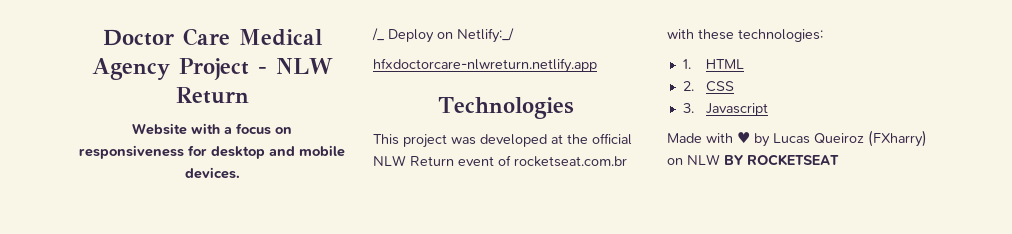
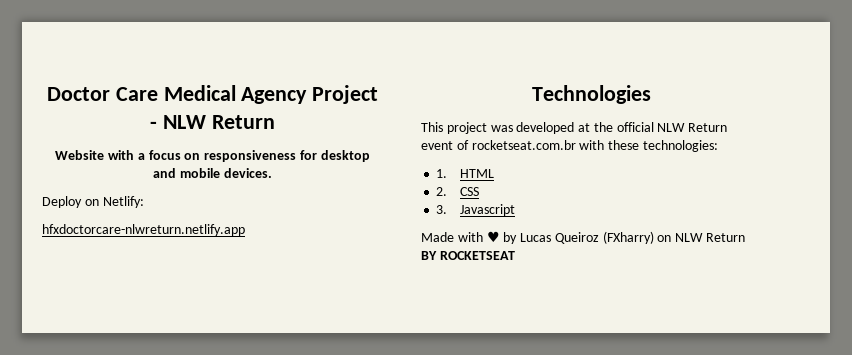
[372,28,385,41] /_ -> (272, 173) none
[457,28,514,43] Netlify:_/ -> [102,196,144,208] Netlify:
(720, 159) none -> [706,233,746,242] Return

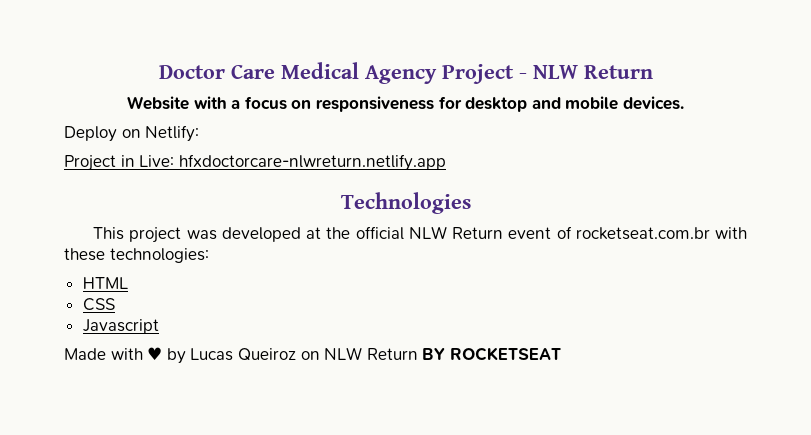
(144, 202) none -> [64,155,175,171] Project in Live:
[436,169,448,178] 1. -> (209, 255) none
[436,187,448,196] 2. -> (128, 283) none
[436,205,448,214] 3. -> (115, 304) none
[602,231,654,244] (FXharry) -> (296, 354) none

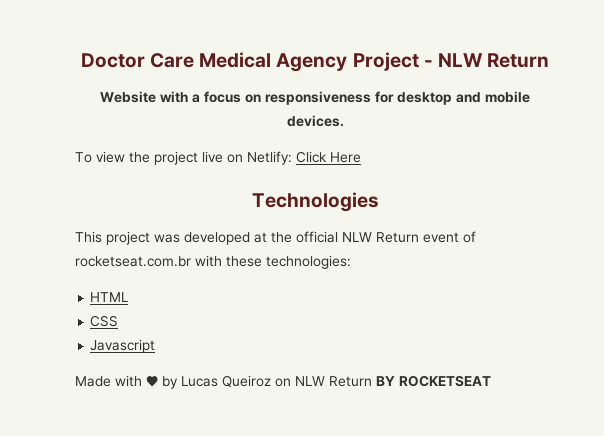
[64,125,200,142] [64,154,446,171] Deploy on Netlify: // Project in Live: hfxdoctorcare-nlwreturn.netlify.app -> [75,151,361,165] To view the project live on Netlify: Click Here

